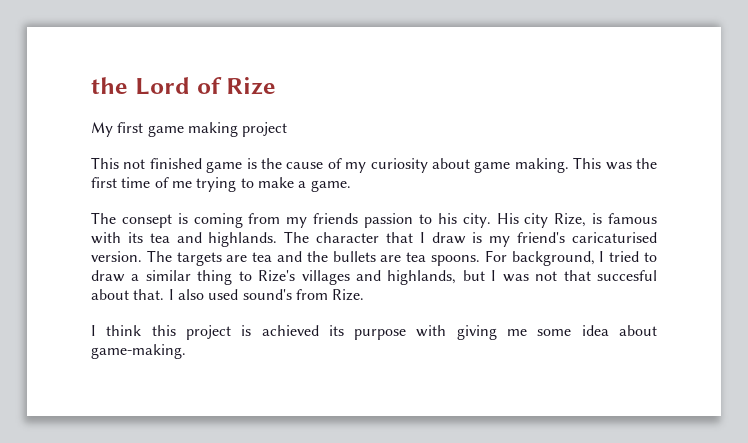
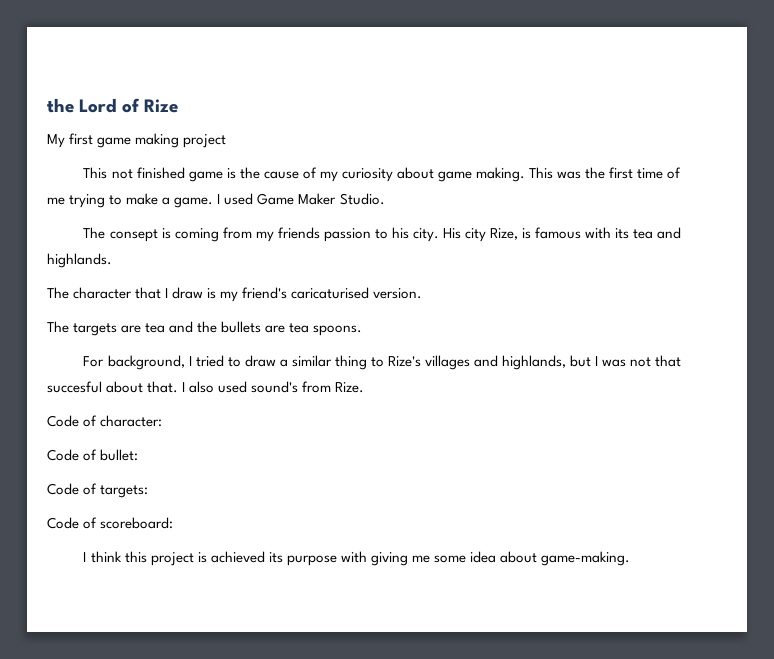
(351, 186) none -> [217,193,385,205] I used Game Maker Studio.
(278, 239) none -> (112, 260) //
(142, 256) none -> (423, 293) //
(481, 260) none -> (363, 330) //
(365, 295) none -> [47,415,163,427] [47,449,139,461] [47,483,149,498] [47,517,174,529] // Code of character: // Code of bullet: // Code of targets: // Code of scoreboard:

